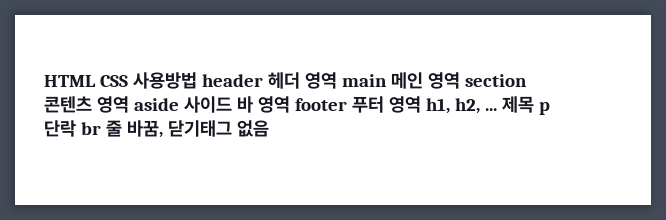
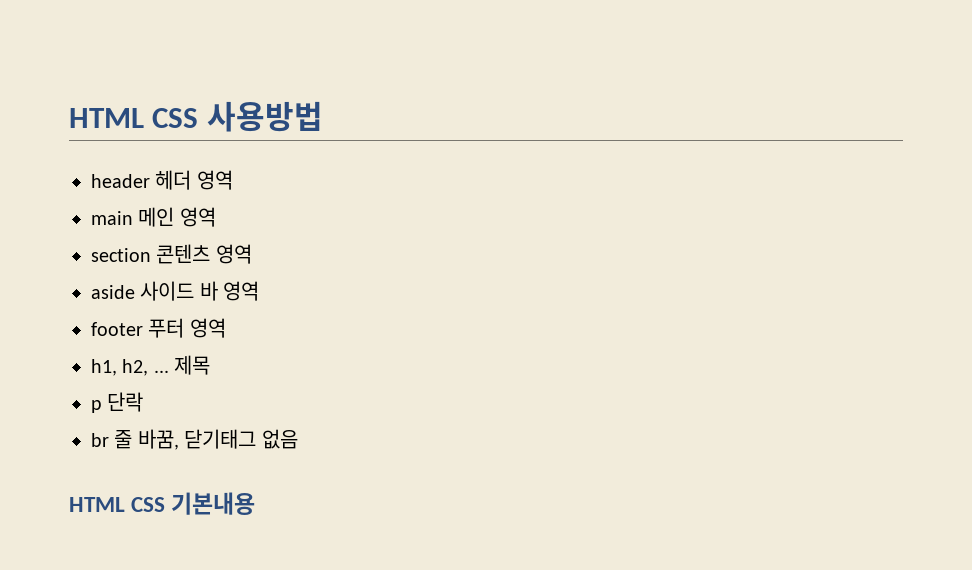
(197, 80) none -> (323, 116) //
(337, 80) none -> (233, 180) //
(460, 80) none -> (216, 217) //
(129, 104) none -> (252, 254) //
(290, 104) none -> (260, 291) //
(421, 104) none -> (226, 328) //
(534, 104) none -> (211, 365) //
(76, 128) none -> (144, 402) //
(269, 128) none -> [69,492,256,515] // HTML CSS 기본내용

